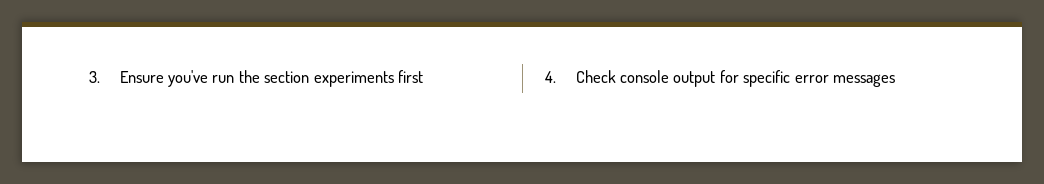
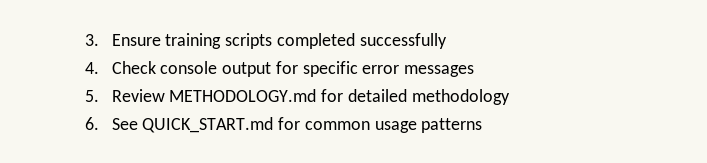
[168,70,424,87] you've run the section experiments first -> [165,33,447,49] training scripts completed successfully
(896, 80) none -> [85,89,510,105] [85,117,483,133] // 5. Review METHODOLOGY.md for detailed methodology // 6. See QUICK_START.md for common usage patterns

